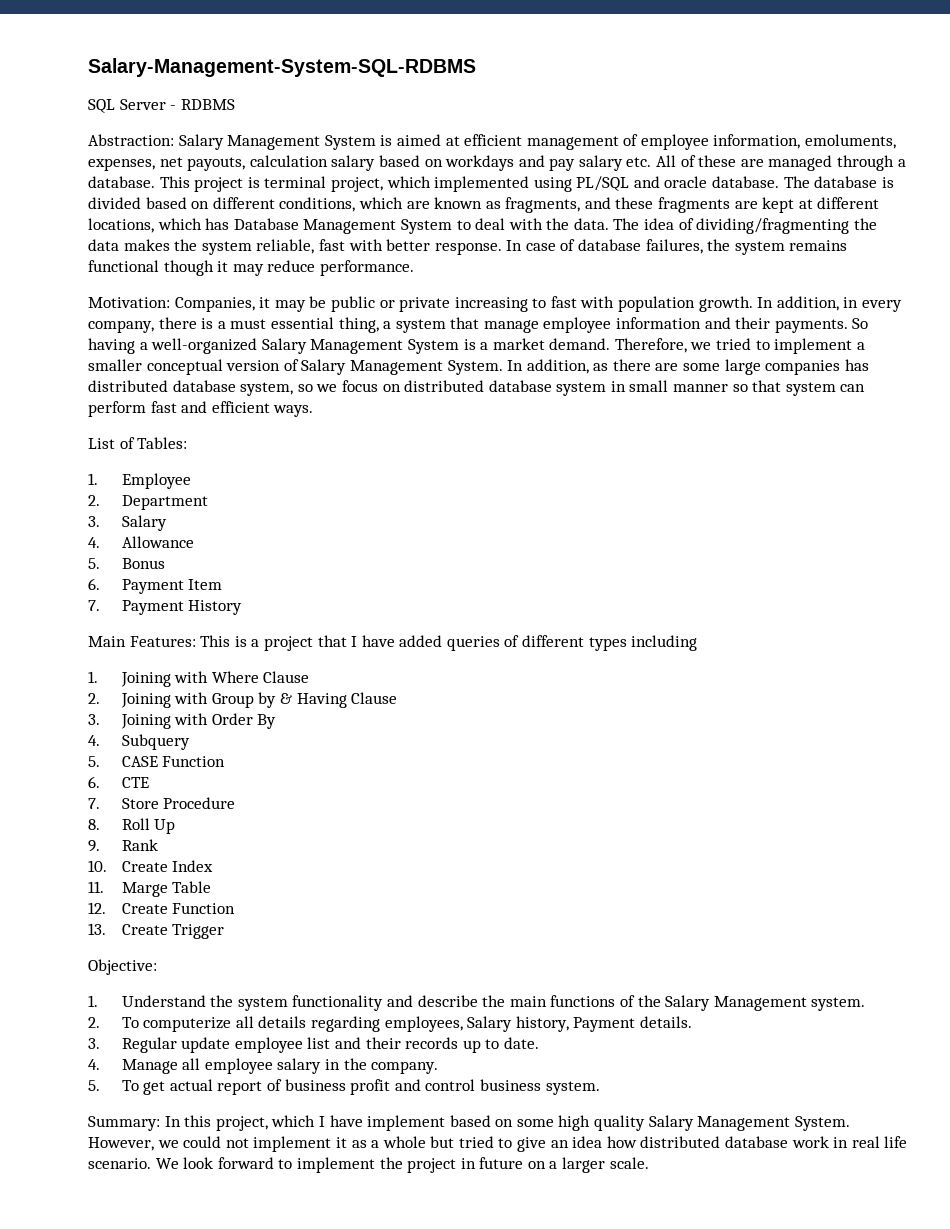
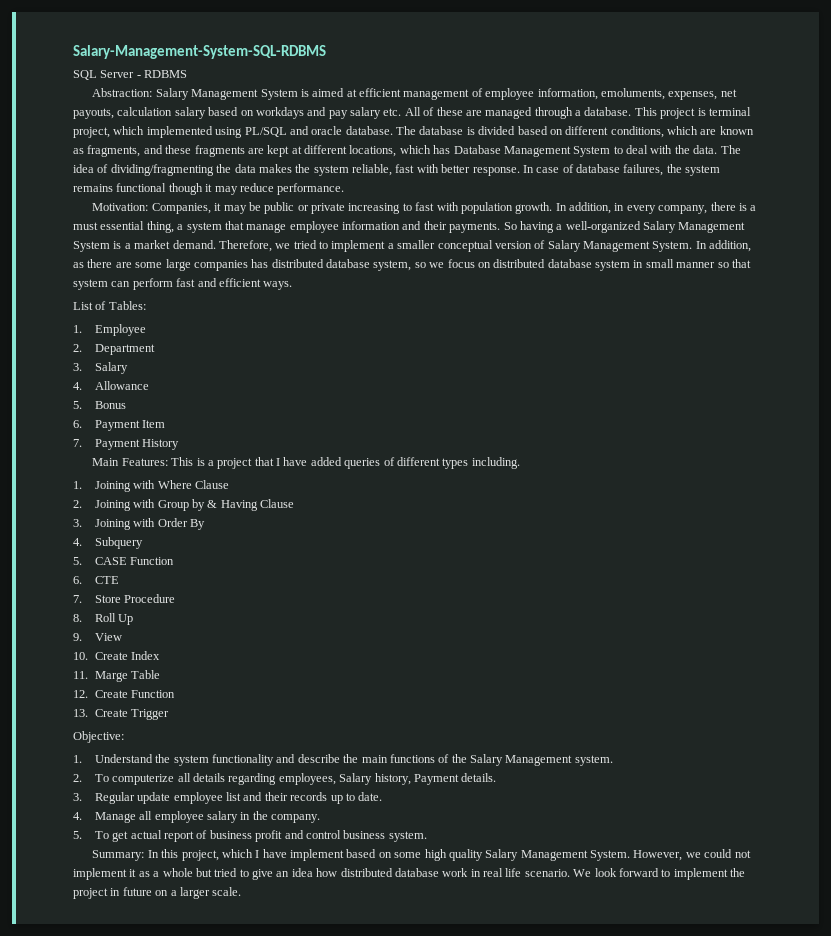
[631,635,698,651] including -> [471,457,520,469] including.
[121,839,158,851] Rank -> [94,633,122,641] View

